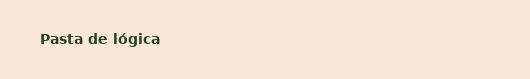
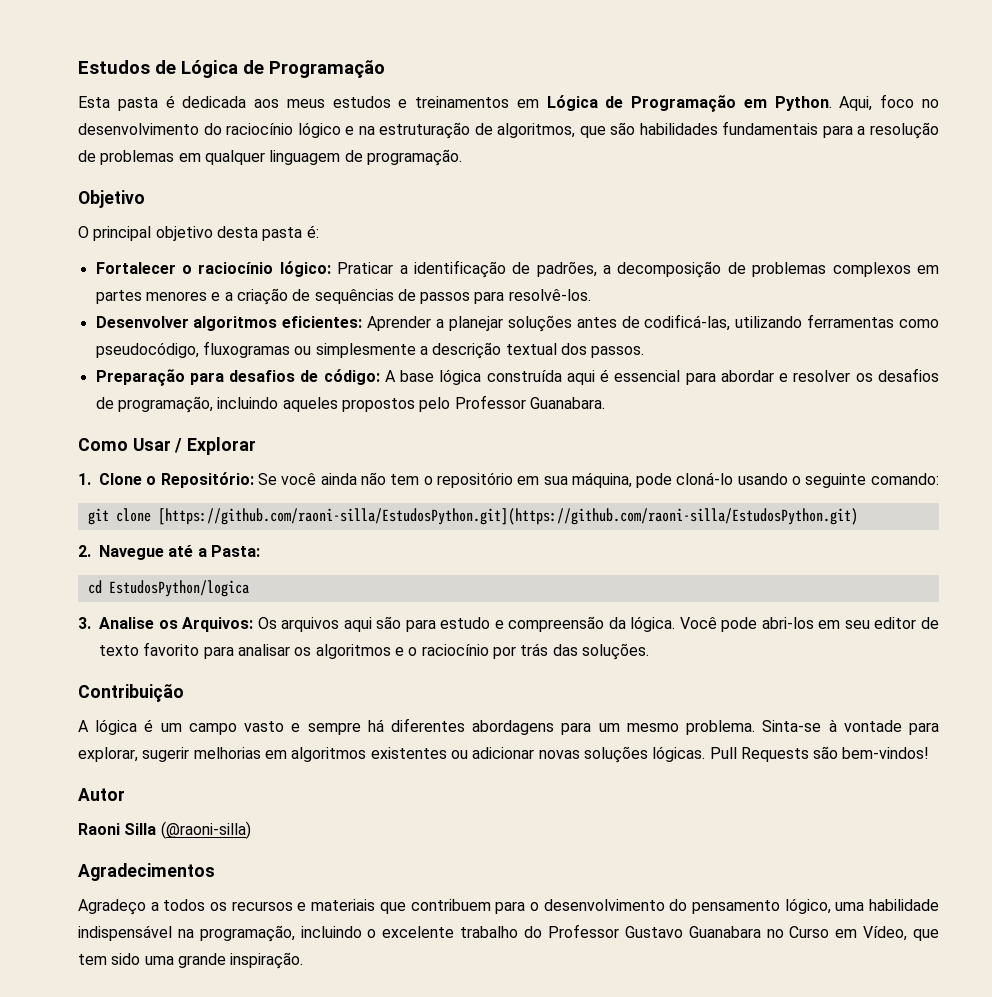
[40,33,160,47] Pasta de lógica -> [78,60,385,78] [78,94,939,112] [78,121,939,139] [78,149,462,166] [78,190,145,208] [78,225,319,241] [95,260,939,278] [95,288,591,305] [95,314,940,332] [95,341,645,359] [95,368,939,386] [95,395,605,413] [78,437,257,455] [78,472,939,488] [87,508,858,525] [78,545,260,560] [87,580,249,597] [78,616,939,632] [99,642,649,660] [78,684,184,702] [78,718,939,735] [78,746,930,763] [78,788,125,801] [78,821,251,839] [78,863,215,881] [78,898,939,915] [78,924,940,942] [78,952,304,969] Estudos de Lógica de Programação // Esta pasta é dedicada aos meus estudos e treinamentos em Lógica de Programação em Python. Aqui, foco no desenvolvimento do raciocínio lógico e na estruturação de algoritmos, que são habilidades fundamentais para a resolução de problemas em qualquer linguagem de programação. // Objetivo // O principal objetivo desta pasta é: // Fortalecer o raciocínio lógico: Praticar a identificação de padrões, a decomposição de problemas complexos em partes menores e a criação de sequências de passos para resolvê-los. // Desenvolver algoritmos eficientes: Aprender a planejar soluções antes de codificá-las, utilizando ferramentas como pseudocódigo, fluxogramas ou simplesmente a descrição textual dos passos. // Preparação para desafios de código: A base lógica construída aqui é essencial para abordar e resolver os desafios de programação, incluindo aqueles propostos pelo Professor Guanabara. // Como Usar / Explorar // 1. Clone o Repositório: Se você ainda não tem o repositório em sua máquina, pode cloná-lo usando o seguinte comando: // git clone [https://github.com/raoni-silla/EstudosPython.git](https://github.com/raoni-silla/EstudosPython.git) // 2. Navegue até a Pasta: // cd EstudosPython/logica // 3. Analise os Arquivos: Os arquivos aqui são para estudo e compreensão da lógica. Você pode abri-los em seu editor de texto favorito para analisar os algoritmos e o raciocínio por trás das soluções. // Contribuição // A lógica é um campo vasto e sempre há diferentes abordagens para um mesmo problema. Sinta-se à vontade para explorar, sugerir melhorias em algoritmos existentes ou adicionar novas soluções lógicas. Pull Requests são bem-vindos! // Autor // Raoni Silla (@raoni-silla) // Agradecimentos // Agradeço a todos os recursos e materiais que contribuem para o desenvolvimento do pensamento lógico, uma habilidade indispensável na programação, incluindo o excelente trabalho do Professor Gustavo Guanabara no Curso em Vídeo, que tem sido uma grande inspiração.

